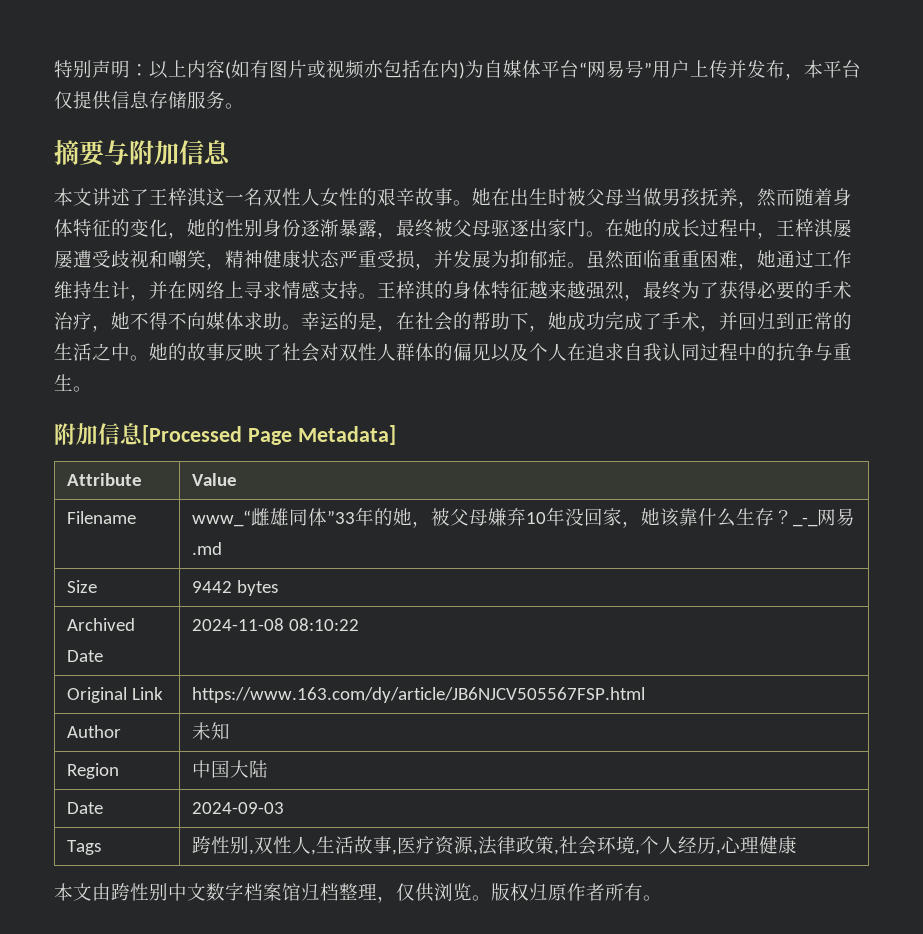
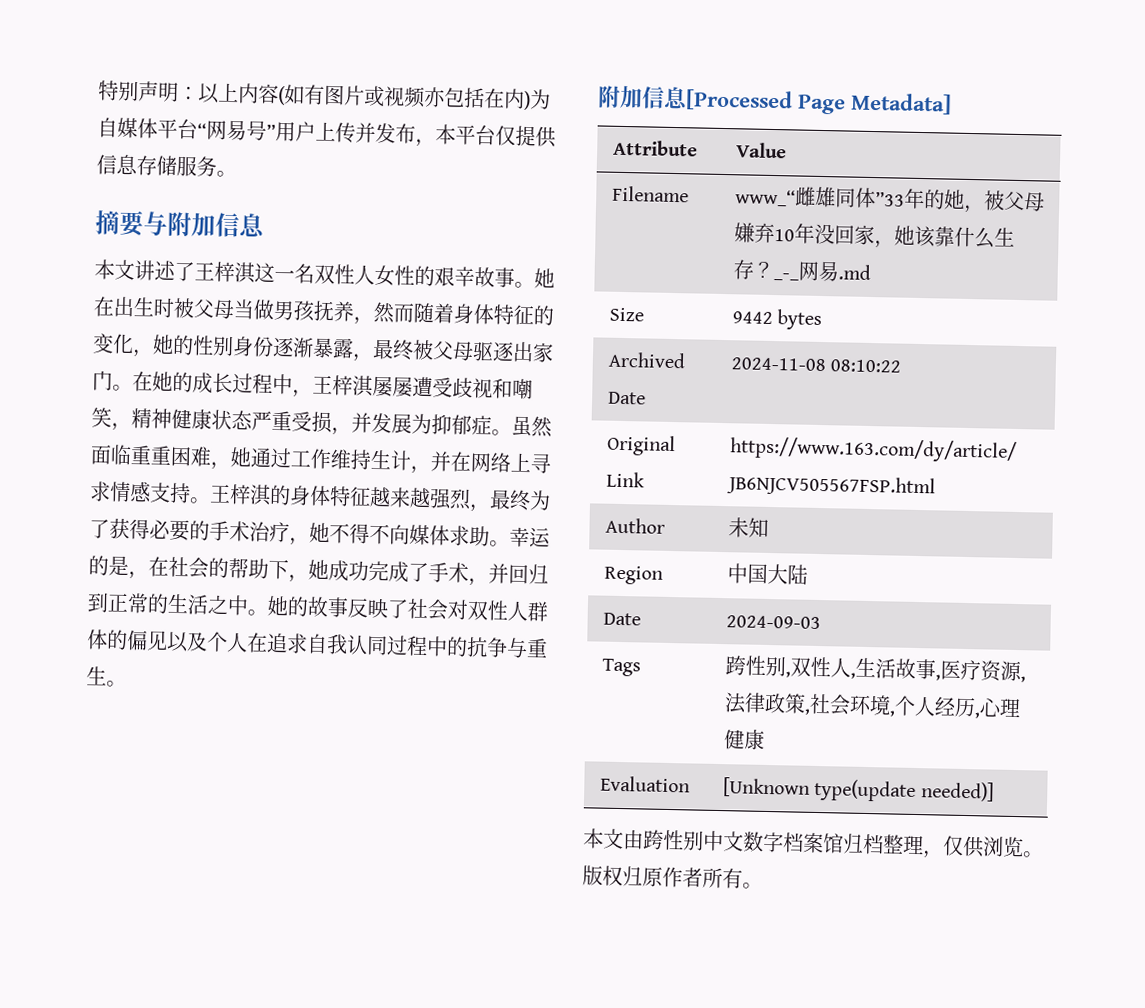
(798, 845) none -> [599,775,690,793] [722,777,994,803] // Evaluation | [Unknown type(update needed)]

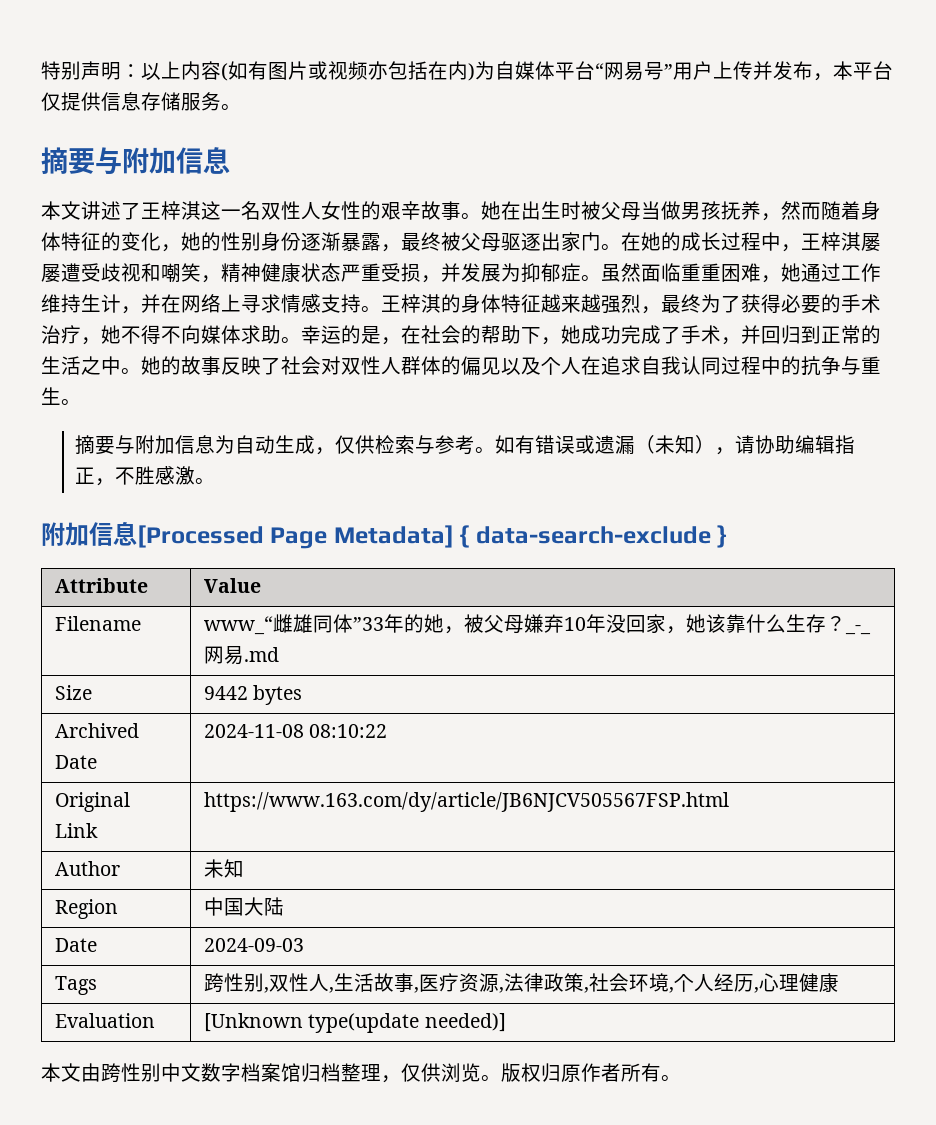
(127, 684) none -> [75,435,856,455] [75,466,216,486] // 摘要与附加信息为自动生成，仅供检索与参考。如有错误或遗漏（未知），请协助编辑指正，不胜感激。
(952, 103) none -> [460,525,728,548] { data-search-exclude }

